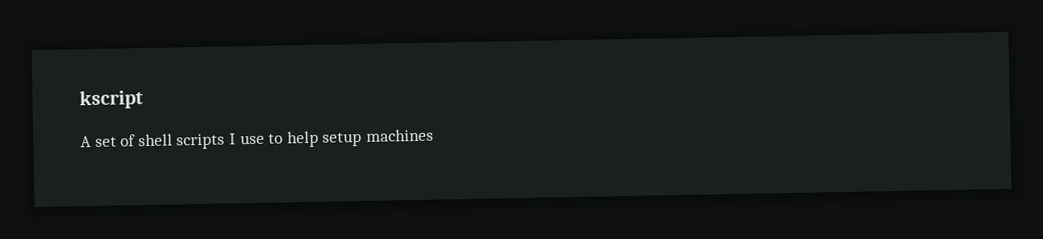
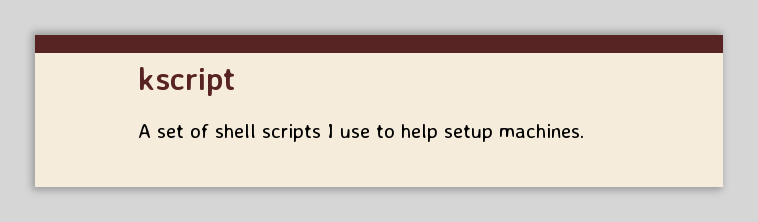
[365,128,434,142] machines -> [499,124,584,138] machines.

